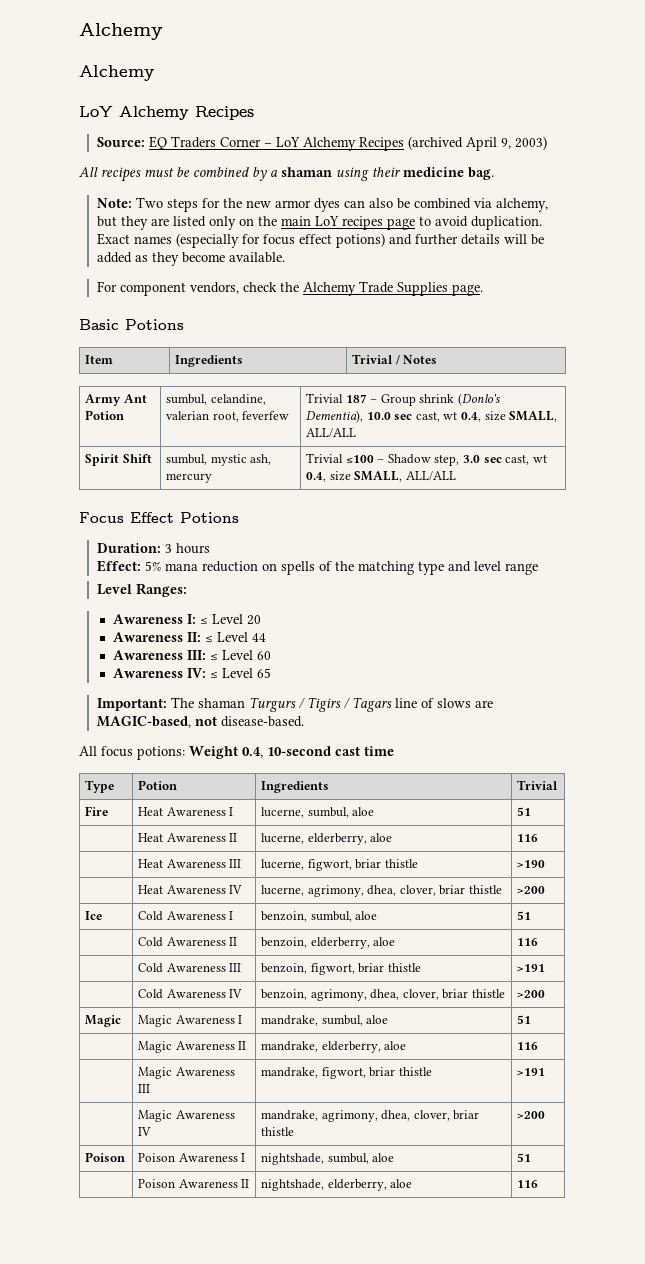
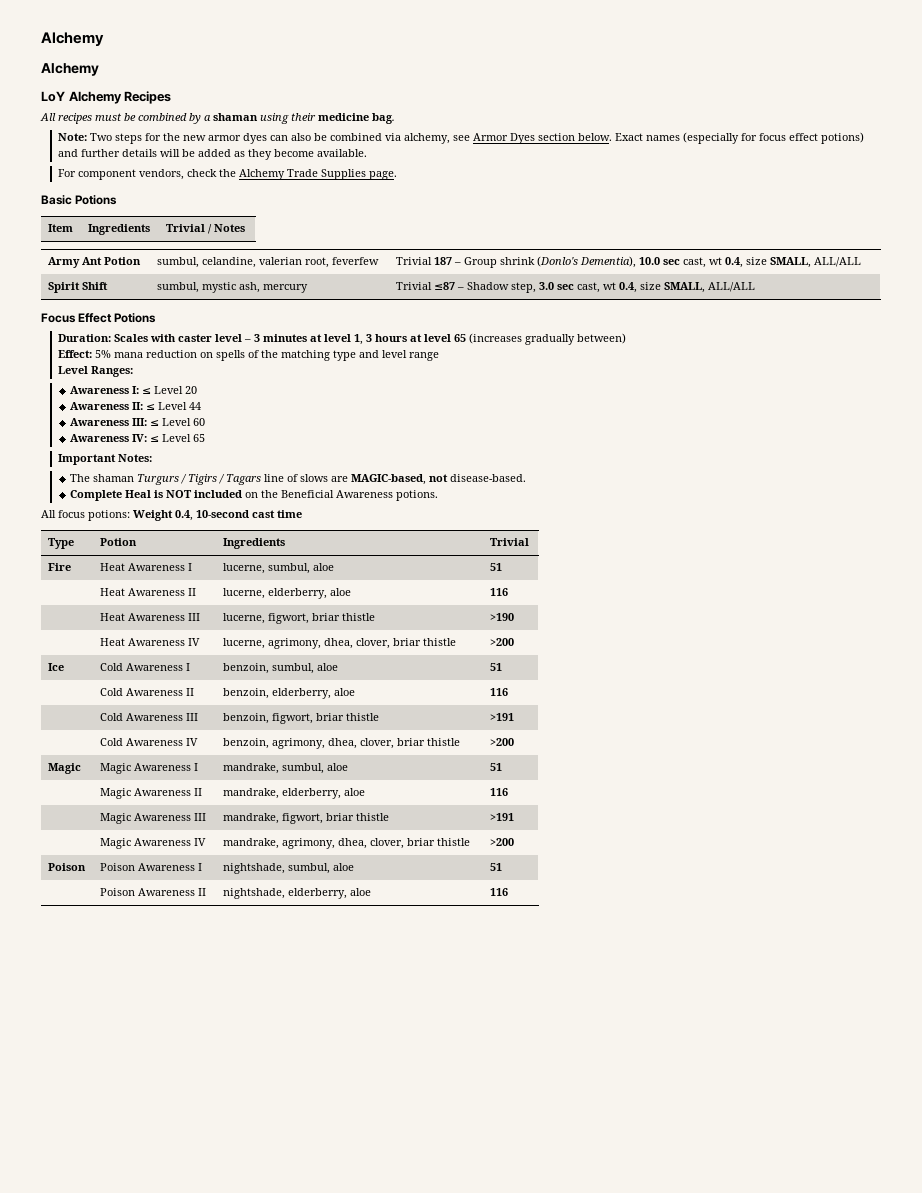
[97,136,548,151] // Source: EQ Traders Corner – LoY Alchemy Recipes (archived April 9, 2003) -> (172, 97) none
[97,216,543,230] but they are listed only on the main LoY recipes page to avoid duplication. -> [453,133,613,144] see Armor Dyes section below.
[345,455,374,463] ≤100 -> [434,282,456,290] ≤87
[165,543,211,554] 3 hours -> [114,333,627,345] Scales with caster level – 3 minutes at level 1, 3 hours at level 65 (increases gradually between)
[97,698,168,711] Important: -> [58,454,153,465] Important Notes: //
(305, 721) none -> [70,490,439,501] // Complete Heal is NOT included on the Beneficial Awareness potions.

